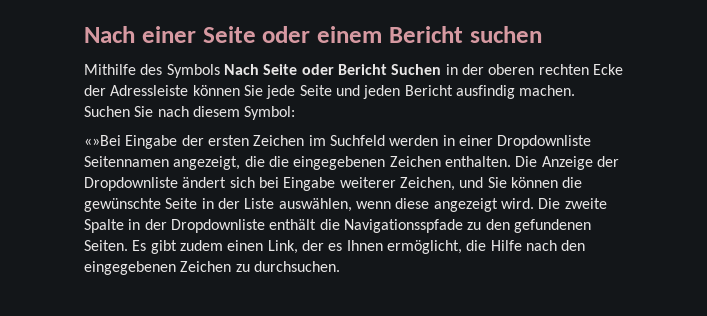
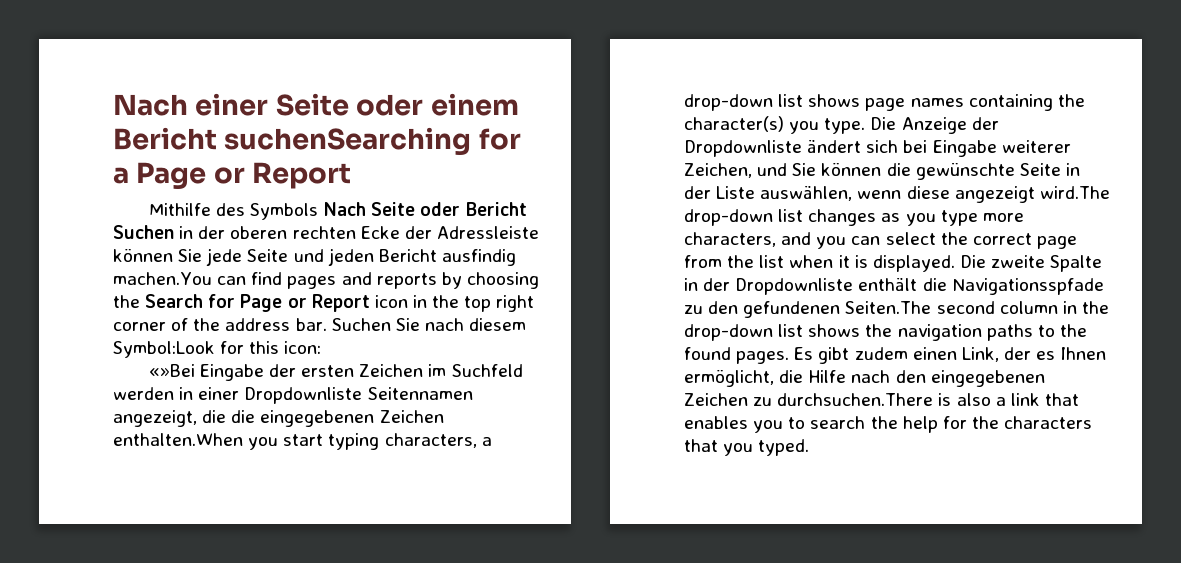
[469,26,542,43] suchen -> [224,127,521,155] [113,162,352,189] suchenSearching for a Page or Report
[519,85,576,96] [84,106,296,120] machen. Suchen Sie nach diesem Symbol: -> [113,272,539,289] [113,294,535,312] [113,318,527,331] [113,341,322,358] machen.You can find pages and reports by choosing the Search for Page or Report icon in the top right corner of the address bar. Suchen Sie nach diesem Symbol:Look for this icon:
[444,156,511,167] enthalten. -> [113,433,492,450] [684,94,1085,111] [684,116,866,134] enthalten.When you start typing characters, a drop-down list shows page names containing the character(s) you type.
[500,198,534,209] wird. -> [1039,186,1110,199] [684,209,1024,226] [684,232,1077,249] [684,255,955,272] wird.The drop-down list changes as you type more characters, and you can select the correct page from the list when it is displayed.
[84,240,128,251] Seiten. -> [845,301,1109,314] [684,324,1087,341] [684,347,790,364] Seiten.The second column in the drop-down list shows the navigation paths to the found pages.
[253,261,340,272] durchsuchen. -> [777,393,1079,406] [684,416,1093,433] [684,439,810,456] durchsuchen.There is also a link that enables you to search the help for the characters that you typed.

